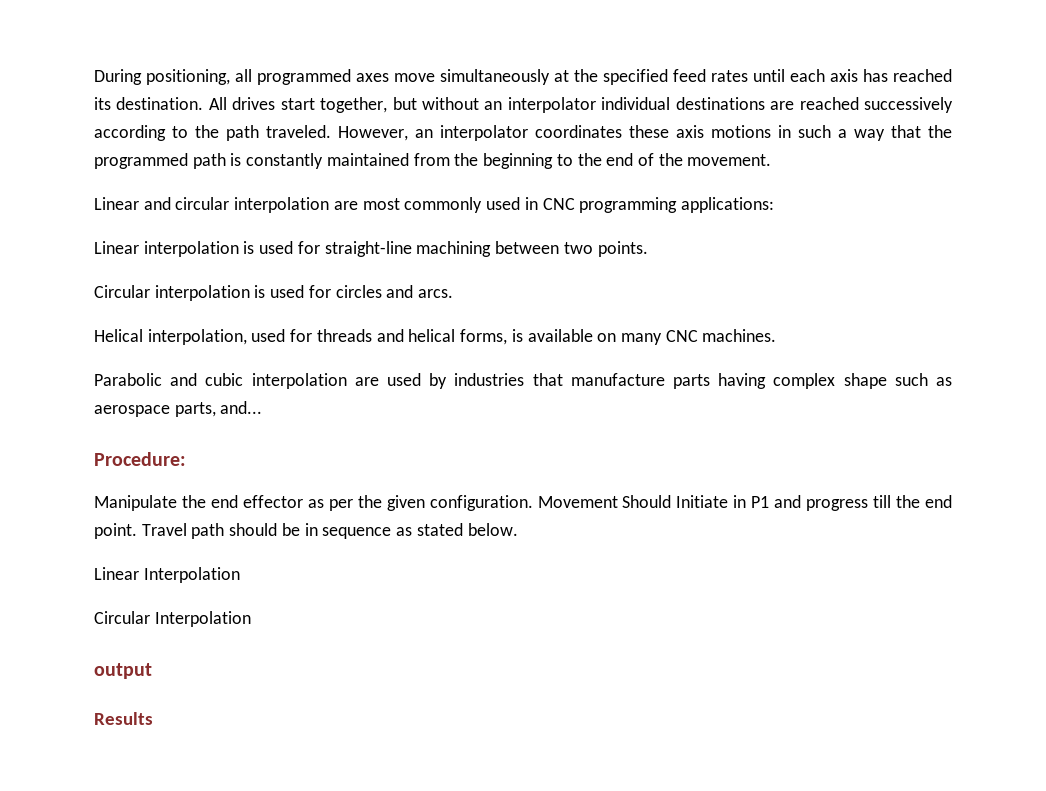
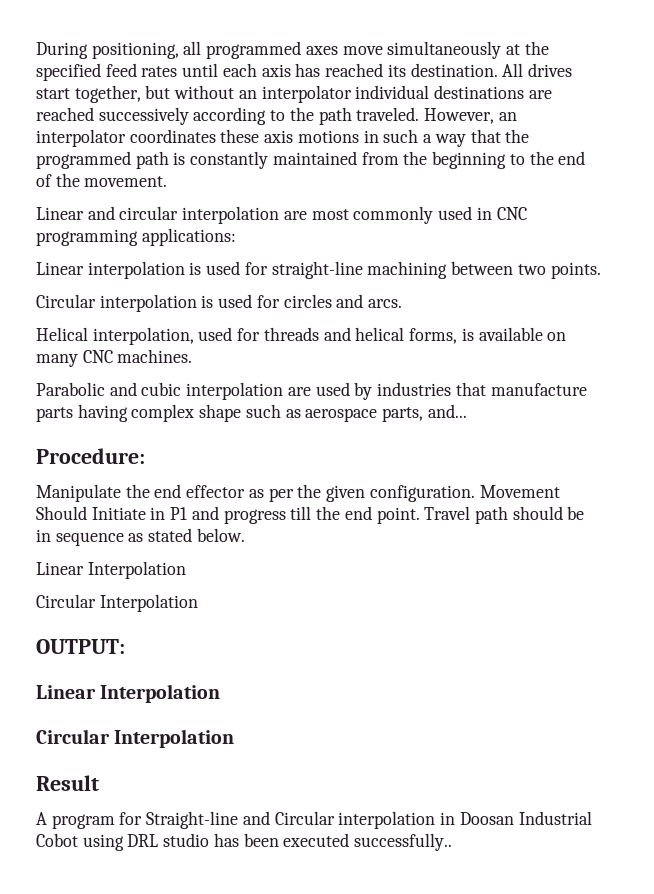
[94,663,152,679] [94,712,153,725] output // Results -> [36,639,125,654] [36,684,221,703] [36,729,235,748] [36,775,99,791] [36,811,592,829] [36,833,453,851] OUTPUT: // Linear Interpolation // Circular Interpolation // Result // A program for Straight-line and Circular interpolation in Doosan Industrial Cobot using DRL studio has been executed successfully..

